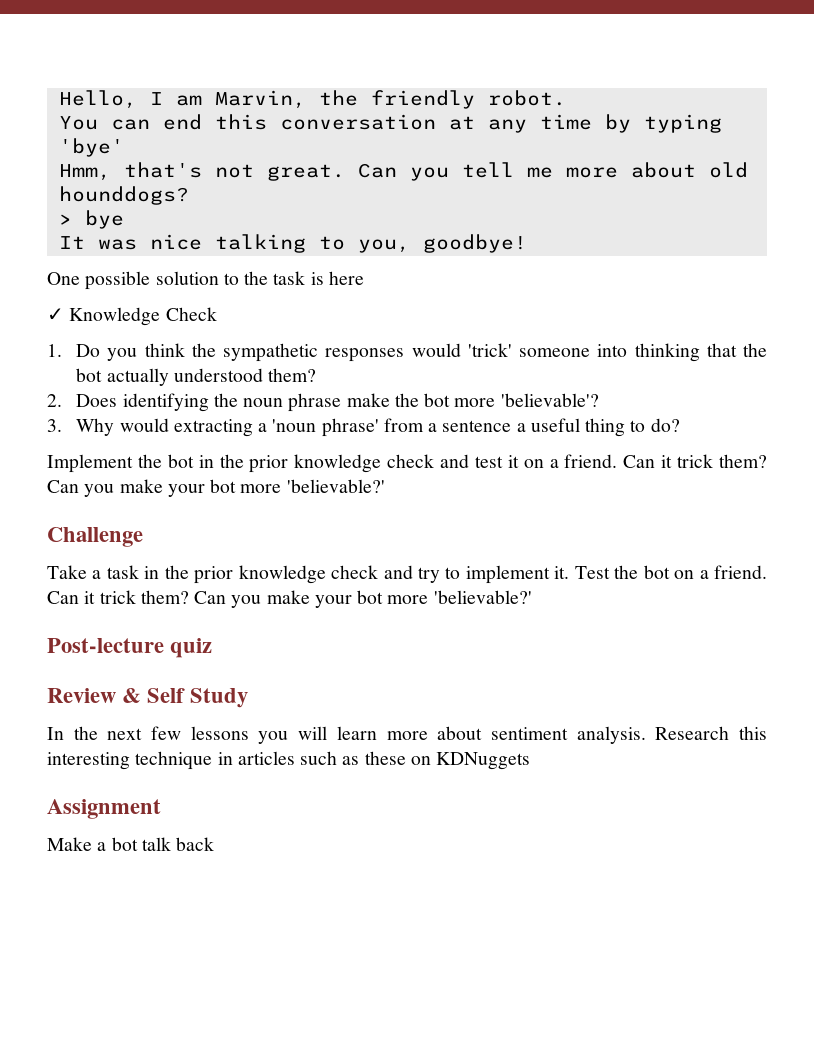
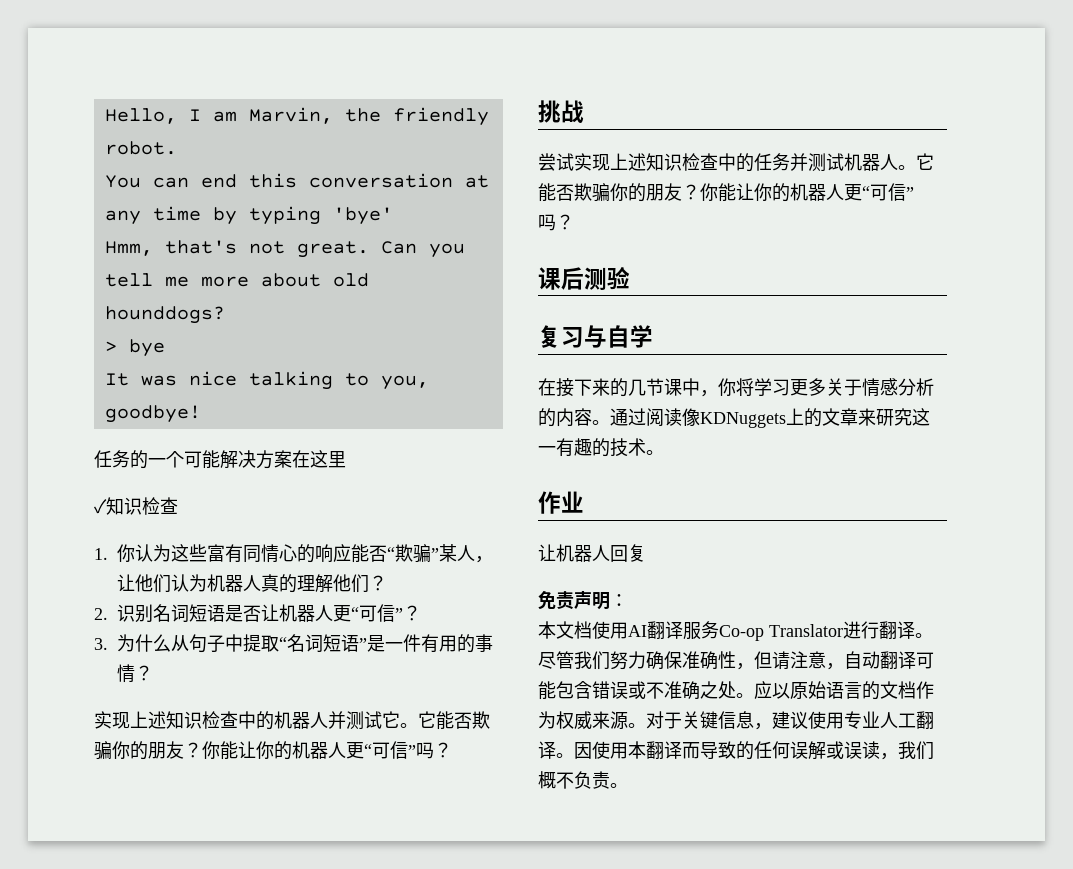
[47,271,364,290] One possible solution to the task is here -> [94,450,346,469] 任务的一个可能解决方案在这里
[69,307,217,326] Knowledge Check -> [106,497,178,515] 知识检查
[76,343,768,362] [76,368,317,386] [47,393,599,412] [47,418,680,437] [47,454,767,473] [47,479,385,497] [47,527,143,547] [47,565,768,584] [47,590,532,608] [47,638,213,658] [47,688,249,708] [47,726,768,744] [47,751,531,770] [47,799,161,819] [47,837,215,851] Do you think the sympathetic responses would 'trick' someone into thinking that the bot actually understood them? // 2. Does identifying the noun phrase make the bot more 'believable'? // 3. Why would extracting a 'noun phrase' from a sentence a useful thing to do? // Implement the bot in the prior knowledge check and test it on a friend. Can it trick them? Can you make your bot more 'believable?' // Challenge // Take a task in the prior knowledge check and try to implement it. Test the bot on a friend. Can it trick them? Can you make your bot more 'believable?' // Post-lecture quiz // Review & Self Study // In the next few lessons you will learn more about sentiment analysis. Research this interesting technique in articles such as these on KDNuggets // Assignment // Make a bot talk back -> [117,544,493,563] [117,574,387,593] [94,604,421,623] [94,634,493,653] [117,664,153,683] [94,711,490,730] [94,741,452,760] [538,100,584,124] [538,153,934,172] [538,183,914,202] [538,214,574,231] [538,266,630,290] [538,325,653,348] [538,378,934,397] [538,408,930,428] [538,438,664,457] [538,491,584,514] [538,544,646,562] [538,590,628,610] [538,621,933,641] [538,651,934,670] [538,681,934,700] [538,711,934,730] [538,741,934,760] [538,771,628,789] 你认为这些富有同情心的响应能否“欺骗”某人，让他们认为机器人真的理解他们？ // 2.识别名词短语是否让机器人更“可信”？ // 3.为什么从句子中提取“名词短语”是一件有用的事情？ // 实现上述知识检查中的机器人并测试它。它能否欺骗你的朋友？你能让你的机器人更“可信”吗？ // 挑战 // 尝试实现上述知识检查中的任务并测试机器人。它能否欺骗你的朋友？你能让你的机器人更“可信”吗？ // 课后测验 // 复习与自学 // 在接下来的几节课中，你将学习更多关于情感分析的内容。通过阅读像KDNuggets上的文章来研究这一有趣的技术。 // 作业 // 让机器人回复 // 免责声明： // 本文档使用AI翻译服务Co-op Translator进行翻译。尽管我们努力确保准确性，但请注意，自动翻译可能包含错误或不准确之处。应以原始语言的文档作为权威来源。对于关键信息，建议使用专业人工翻译。因使用本翻译而导致的任何误解或误读，我们概不负责。

